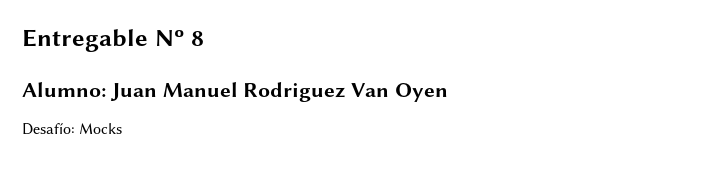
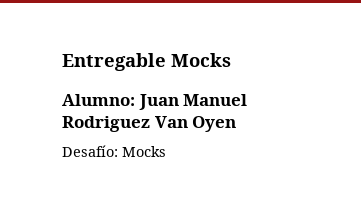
[154,30,204,46] Nº 8 -> [171,53,231,67] Mocks

